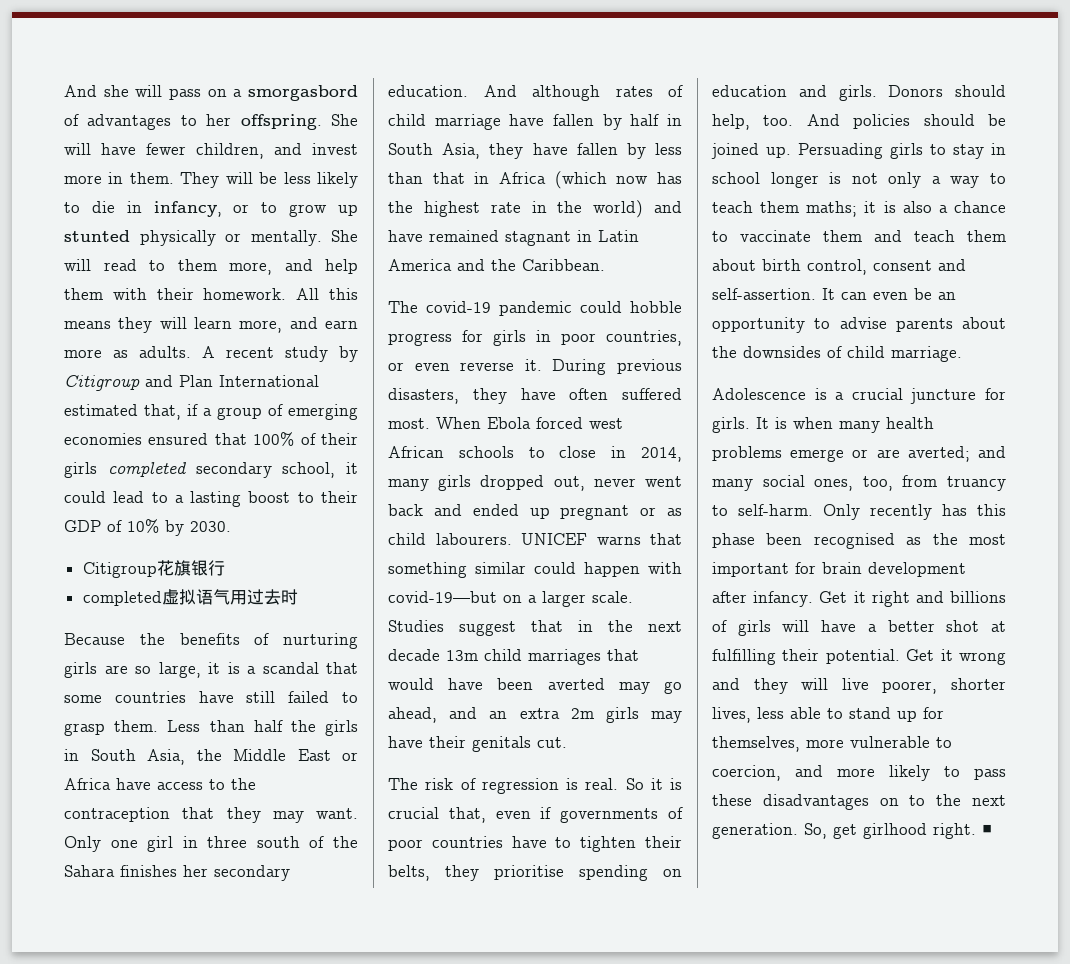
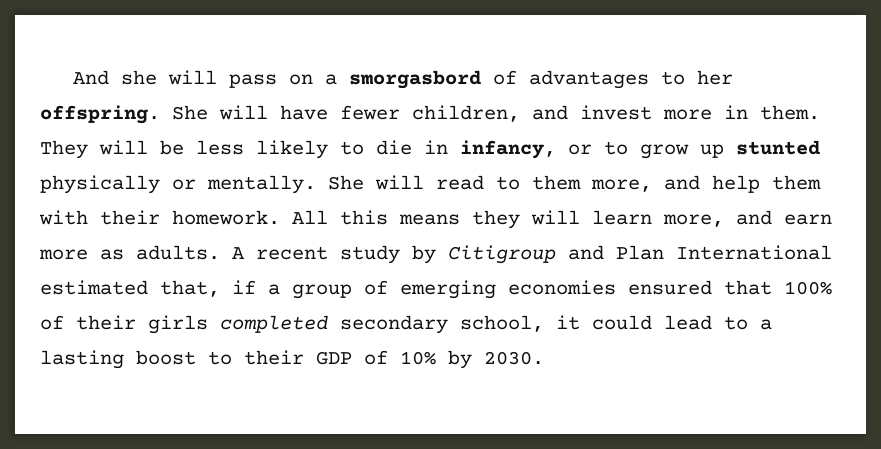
[82,560,225,578] [82,589,298,606] [64,633,358,649] [64,662,358,678] [64,691,359,703] [64,720,358,736] [64,749,358,765] [64,778,256,790] [64,807,358,823] [64,836,358,852] [64,865,290,881] [388,85,683,101] [388,114,682,130] [388,143,682,159] [388,171,682,189] [388,200,682,218] [388,230,639,246] [388,259,605,271] [388,301,682,316] [388,330,682,346] [388,359,682,375] [388,388,682,404] [388,417,623,429] [388,446,682,462] [388,475,682,491] [388,504,682,520] [388,533,682,545] [388,562,682,578] [388,591,633,607] [388,620,682,636] [388,649,639,665] [388,678,682,694] [388,707,682,723] [388,736,567,752] [388,778,682,794] [388,807,683,823] [388,836,682,852] [388,865,682,881] [712,85,1006,101] [712,114,1006,130] [711,143,1006,159] [712,172,1006,188] [712,201,1006,217] [712,230,1006,242] [712,259,966,275] [712,288,956,300] [712,317,1006,333] [712,346,962,362] [712,388,1006,404] [712,417,934,433] [712,446,1006,462] [712,475,1006,491] [712,504,1006,520] [712,533,1006,549] [712,562,966,577] [712,591,1006,607] [712,620,1006,636] [712,649,1006,665] [712,678,1006,694] [712,707,944,723] [712,736,952,752] [712,765,1006,781] [712,794,1006,810] [712,823,992,839] // Citigroup花旗银行 // completed虚拟语气用过去时 // Because the benefits of nurturing girls are so large, it is a scandal that some countries have still failed to grasp them. Less than half the girls in South Asia, the Middle East or Africa have access to the contraception that they may want. Only one girl in three south of the Sahara finishes her secondary education. And although rates of child marriage have fallen by half in South Asia, they have fallen by less than that in Africa (which now has the highest rate in the world) and have remained stagnant in Latin America and the Caribbean. // The covid-19 pandemic could hobble progress for girls in poor countries, or even reverse it. During previous disasters, they have often suffered most. When Ebola forced west African schools to close in 2014, many girls dropped out, never went back and ended up pregnant or as child labourers. UNICEF warns that something similar could happen with covid-19—but on a larger scale. Studies suggest that in the next decade 13m child marriages that would have been averted may go ahead, and an extra 2m girls may have their genitals cut. // The risk of regression is real. So it is crucial that, even if governments of poor countries have to tighten their belts, they prioritise spending on education and girls. Donors should help, too. And policies should be joined up. Persuading girls to stay in school longer is not only a way to teach them maths; it is also a chance to vaccinate them and teach them about birth control, consent and self-assertion. It can even be an opportunity to advise parents about the downsides of child marriage. // Adolescence is a crucial juncture for girls. It is when many health problems emerge or are averted; and many social ones, too, from truancy to self-harm. Only recently has this phase been recognised as the most important for brain development after infancy. Get it right and billions of girls will have a better shot at fulfilling their potential. Get it wrong and they will live poorer, shorter lives, less able to stand up for themselves, more vulnerable to coercion, and more likely to pass these disadvantages on to the next generation. So, get girlhood right. ■ -> (544, 358) none

